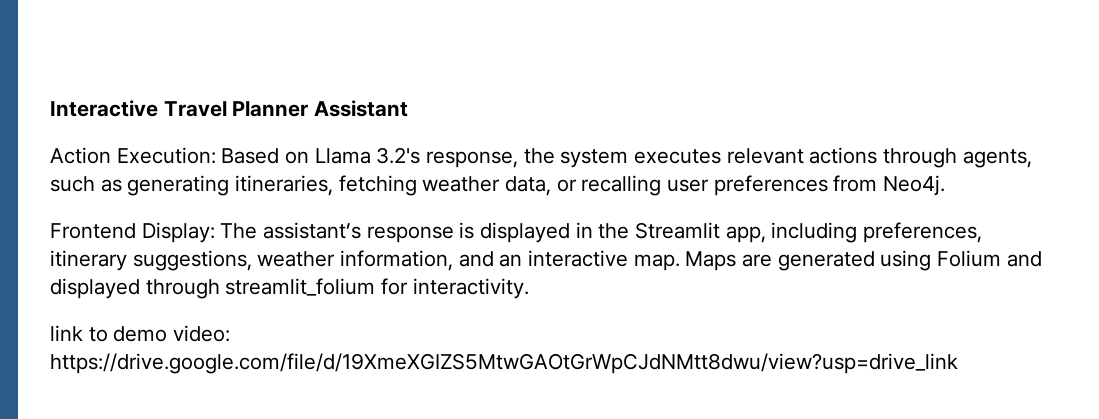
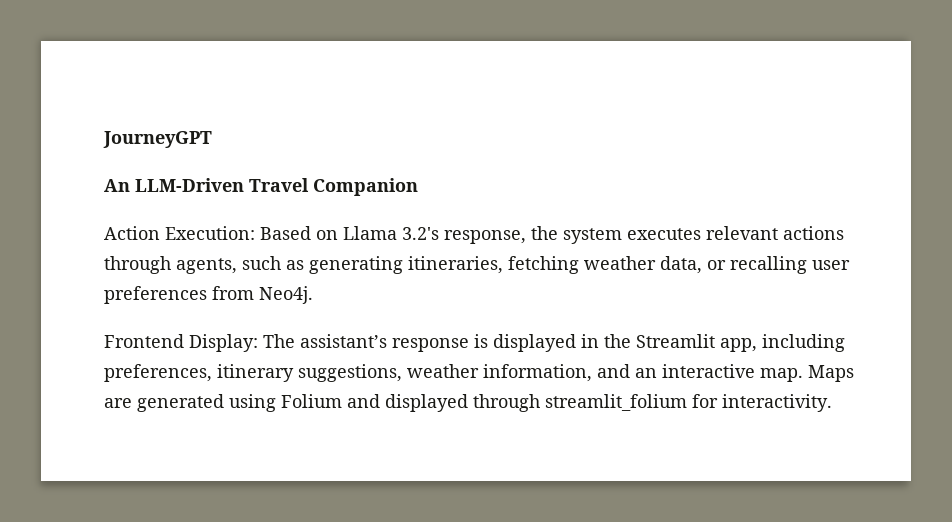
[50,100,409,117] Interactive Travel Planner Assistant -> [103,131,212,148] [104,178,418,196] JourneyGPT // An LLM-Driven Travel Companion
[50,325,231,342] [50,353,958,374] // link to demo video: https://drive.google.com/file/d/19XmeXGIZS5MtwGAOtGrWpCJdNMtt8dwu/view?usp=drive_link -> (832, 403) none

